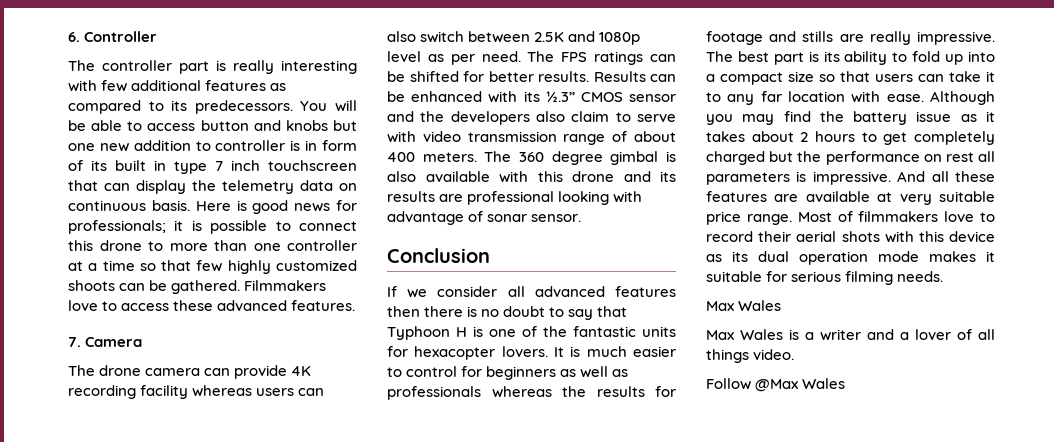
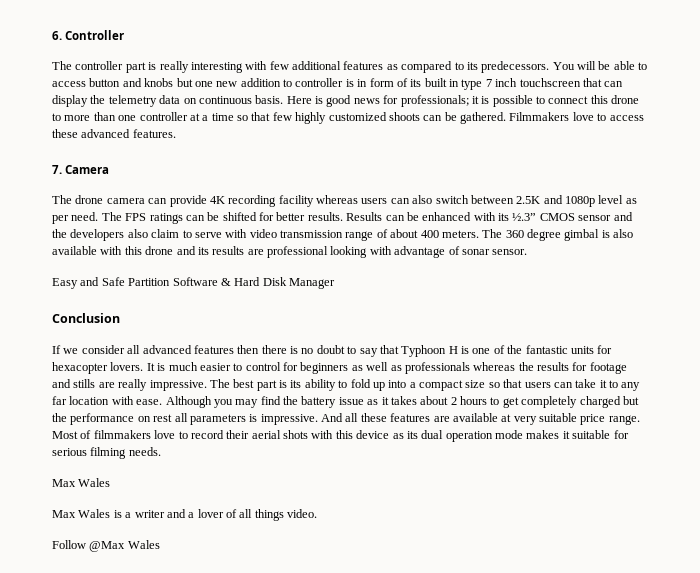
(582, 218) none -> [52,277,335,289] // Easy and Safe Partition Software & Hard Disk Manager

